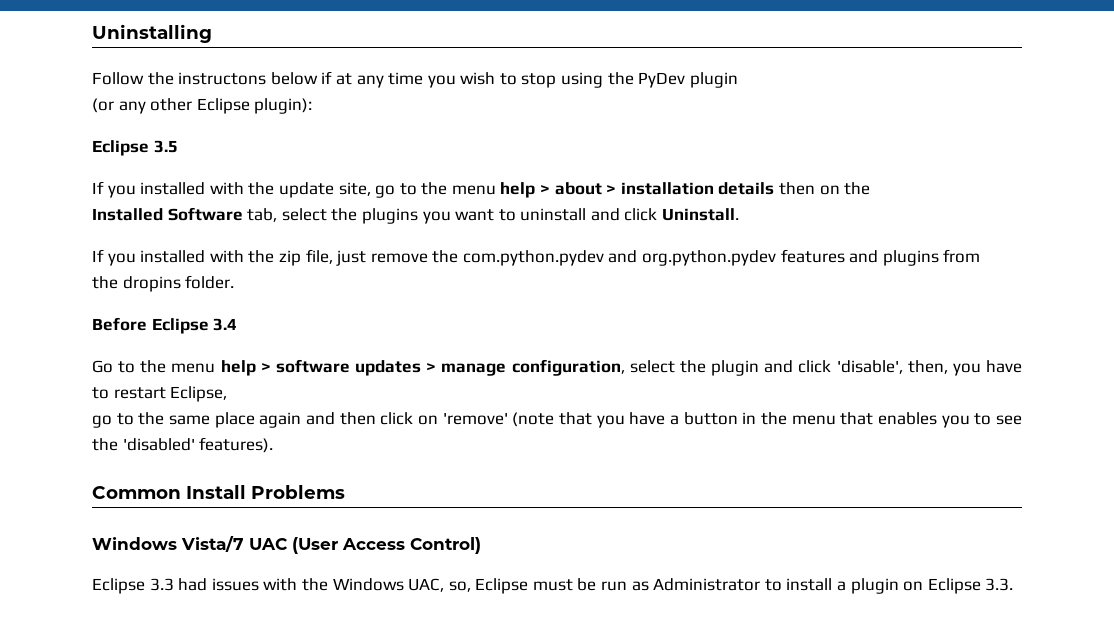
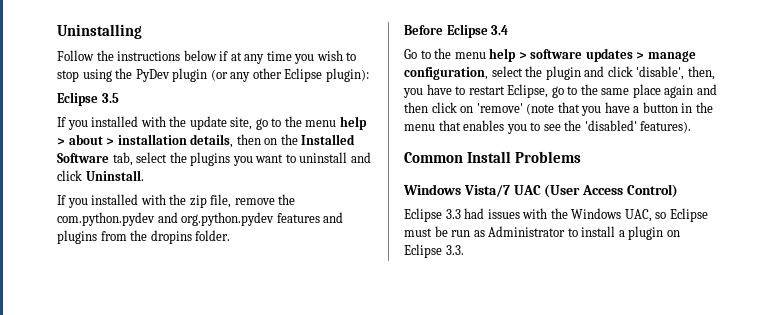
[178,72,267,85] instructons -> [117,51,181,61] instructions
(738, 80) // -> (208, 75) none
[718,182,775,195] details -> [190,134,234,148] details,
(871, 188) // -> (298, 139) none
[336,250,367,266] just -> (232, 201) none
(981, 256) // -> (127, 236) none
(228, 394) // -> (549, 91) none
[448,581,471,592] so, -> [655,212,667,219] so

